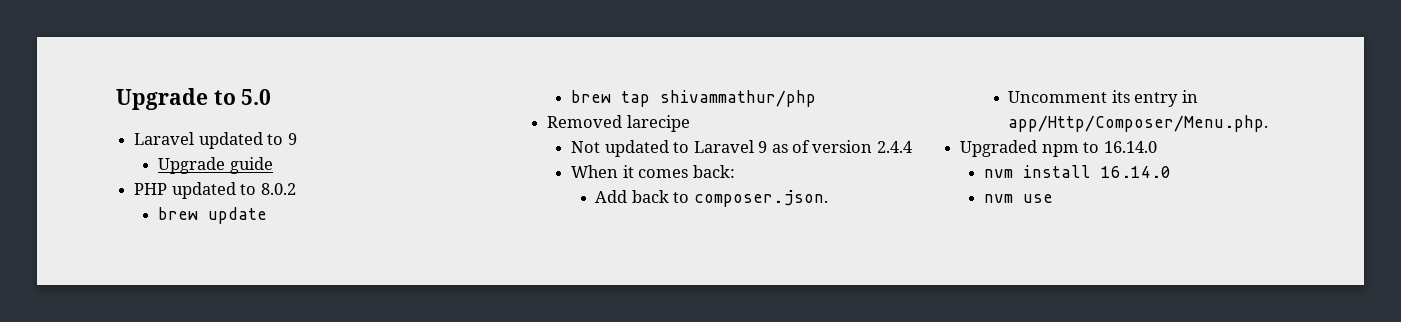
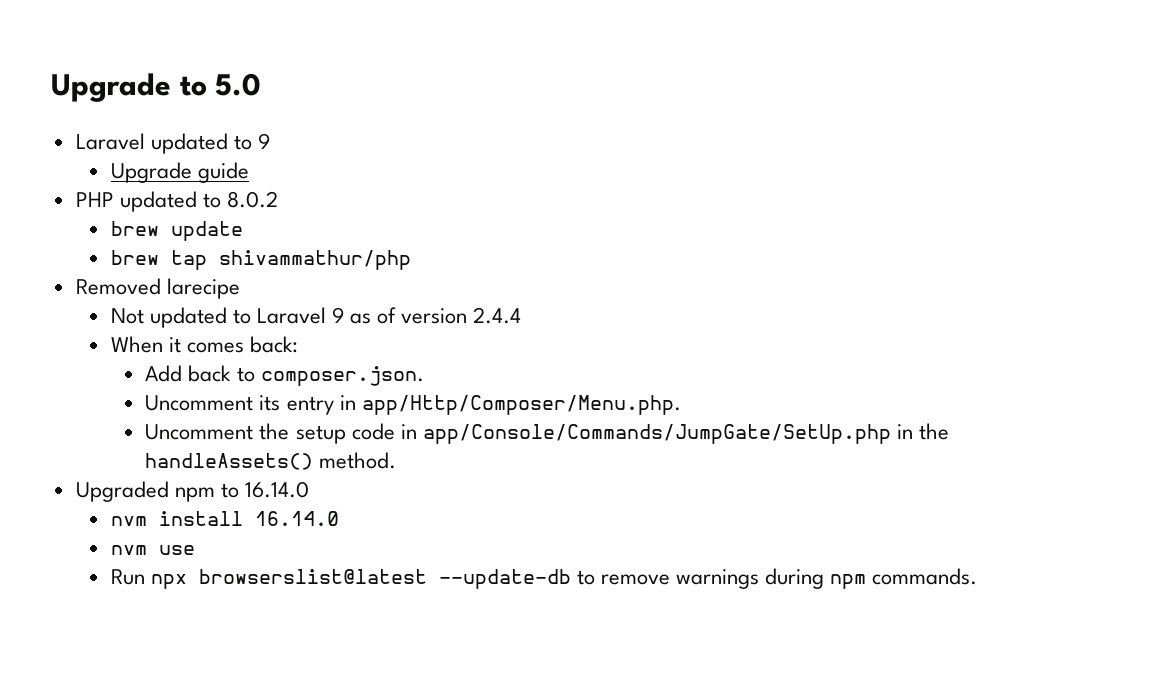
(1269, 123) none -> [145,423,949,444] [145,452,397,470] // Uncomment the setup code in app/Console/Commands/JumpGate/SetUp.php in the handleAssets() method.
(1054, 198) none -> [110,568,978,589] // Run npx browserslist@latest --update-db to remove warnings during npm commands.

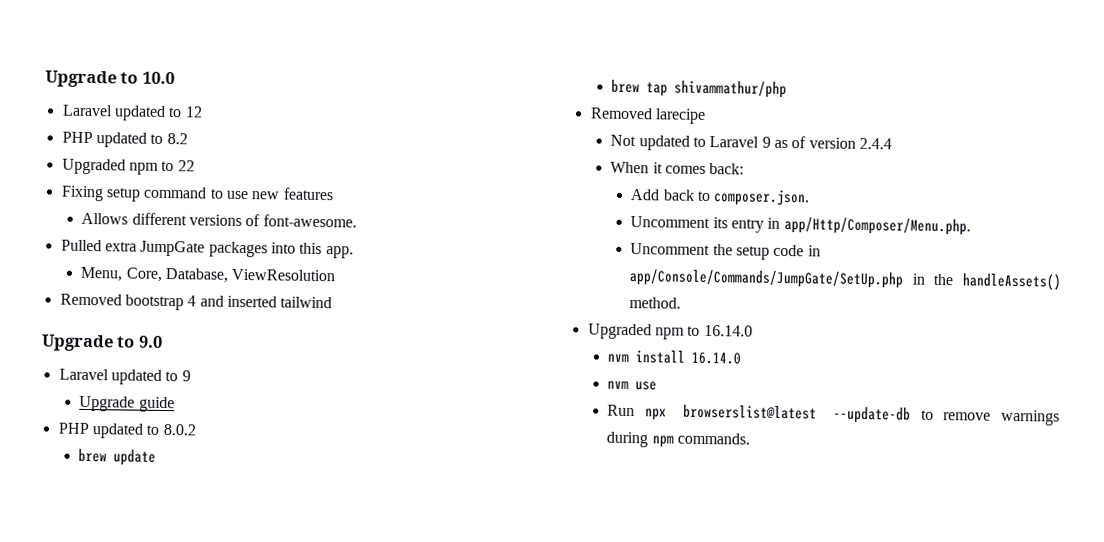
[51,73,262,102] Upgrade to 5.0 -> [45,70,175,88] [61,104,203,121] [61,131,188,148] [61,158,195,175] [60,185,334,202] [81,212,357,228] [60,239,354,259] [80,266,336,283] [59,293,333,311] [41,334,163,352] Upgrade to 10.0 // Laravel updated to 12 // PHP updated to 8.2 // Upgraded npm to 22 // Fixing setup command to use new features // Allows different versions of font-awesome. // Pulled extra JumpGate packages into this app. // Menu, Core, Database, ViewResolution // Removed bootstrap 4 and inserted tailwind // Upgrade to 9.0

